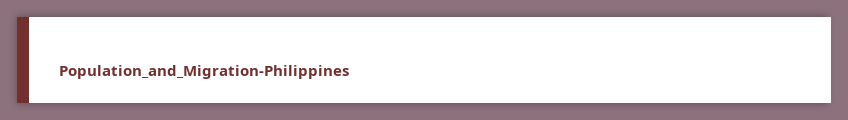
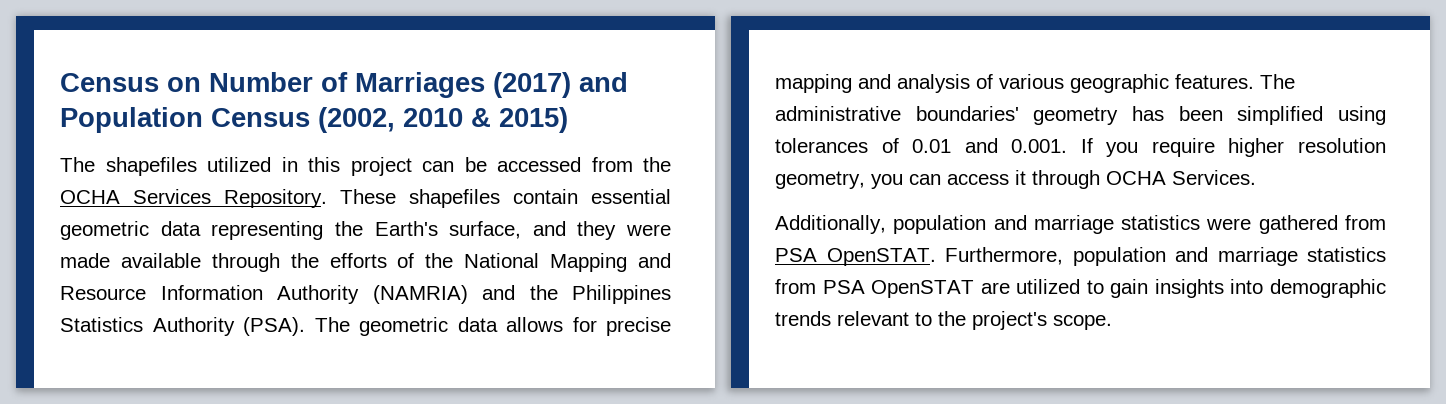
[59,65,349,79] Population_and_Migration-Philippines -> [60,72,628,98] [60,107,568,133] [60,157,671,176] [60,189,671,208] [60,221,671,240] [60,253,672,272] [60,285,671,304] [60,317,671,336] [775,74,1295,93] [775,106,1386,125] [775,138,1386,157] [775,170,1256,189] [775,215,1386,234] [775,247,1386,266] [775,279,1386,298] [775,311,1112,330] Census on Number of Marriages (2017) and Population Census (2002, 2010 & 2015) // The shapefiles utilized in this project can be accessed from the OCHA Services Repository. These shapefiles contain essential geometric data representing the Earth's surface, and they were made available through the efforts of the National Mapping and Resource Information Authority (NAMRIA) and the Philippines Statistics Authority (PSA). The geometric data allows for precise mapping and analysis of various geographic features. The administrative boundaries' geometry has been simplified using tolerances of 0.01 and 0.001. If you require higher resolution geometry, you can access it through OCHA Services. // Additionally, population and marriage statistics were gathered from PSA OpenSTAT. Furthermore, population and marriage statistics from PSA OpenSTAT are utilized to gain insights into demographic trends relevant to the project's scope.

